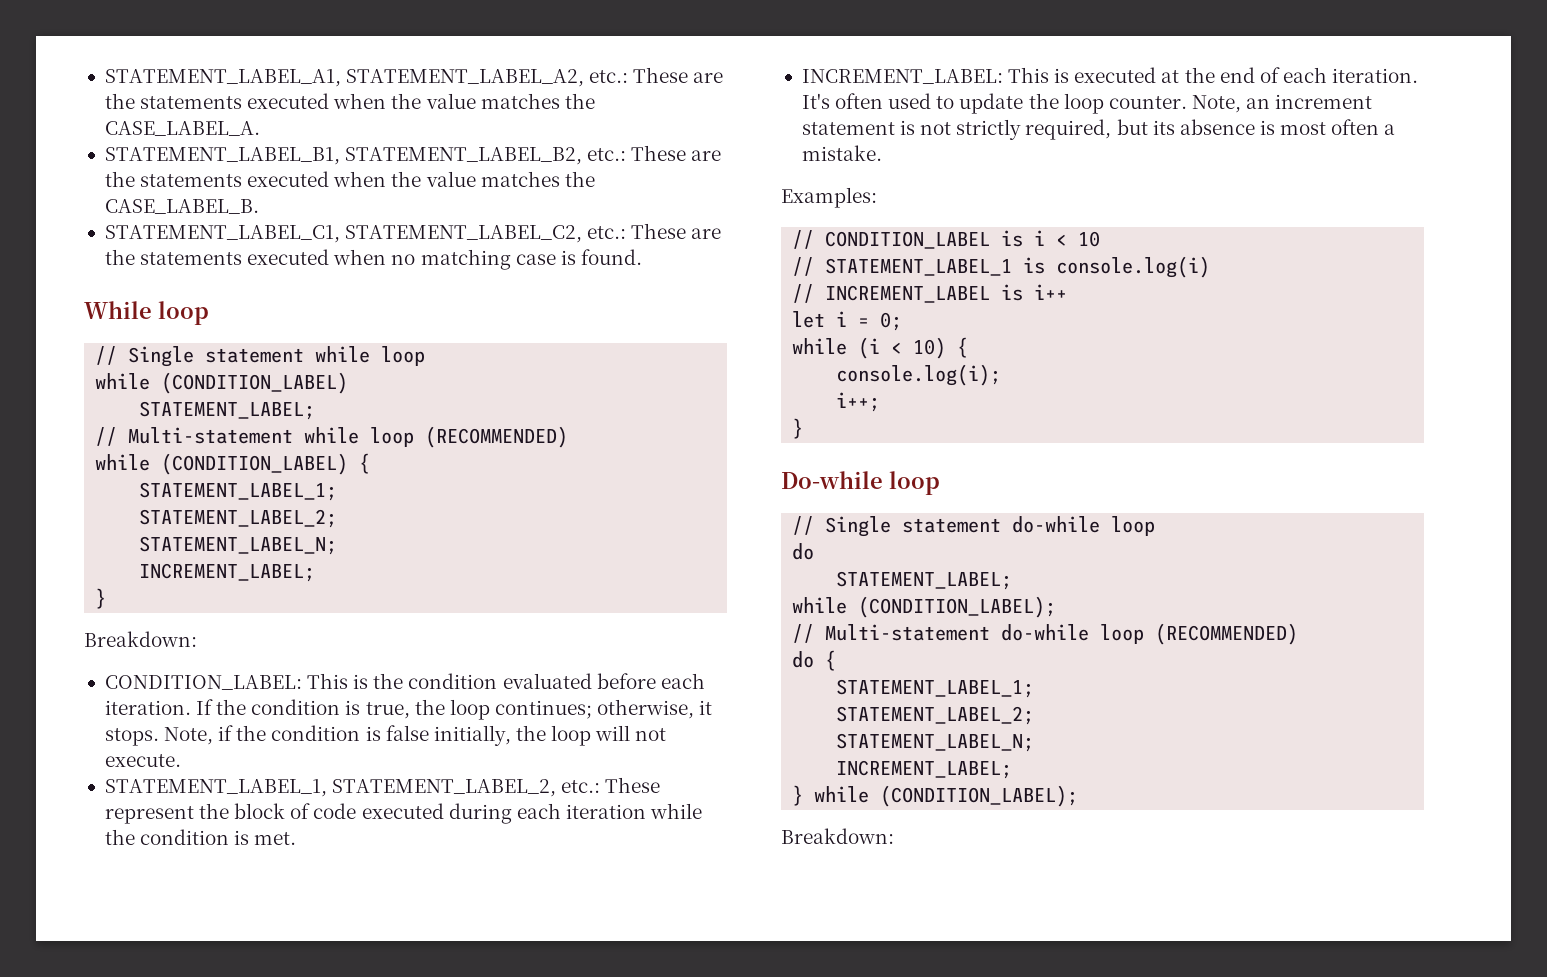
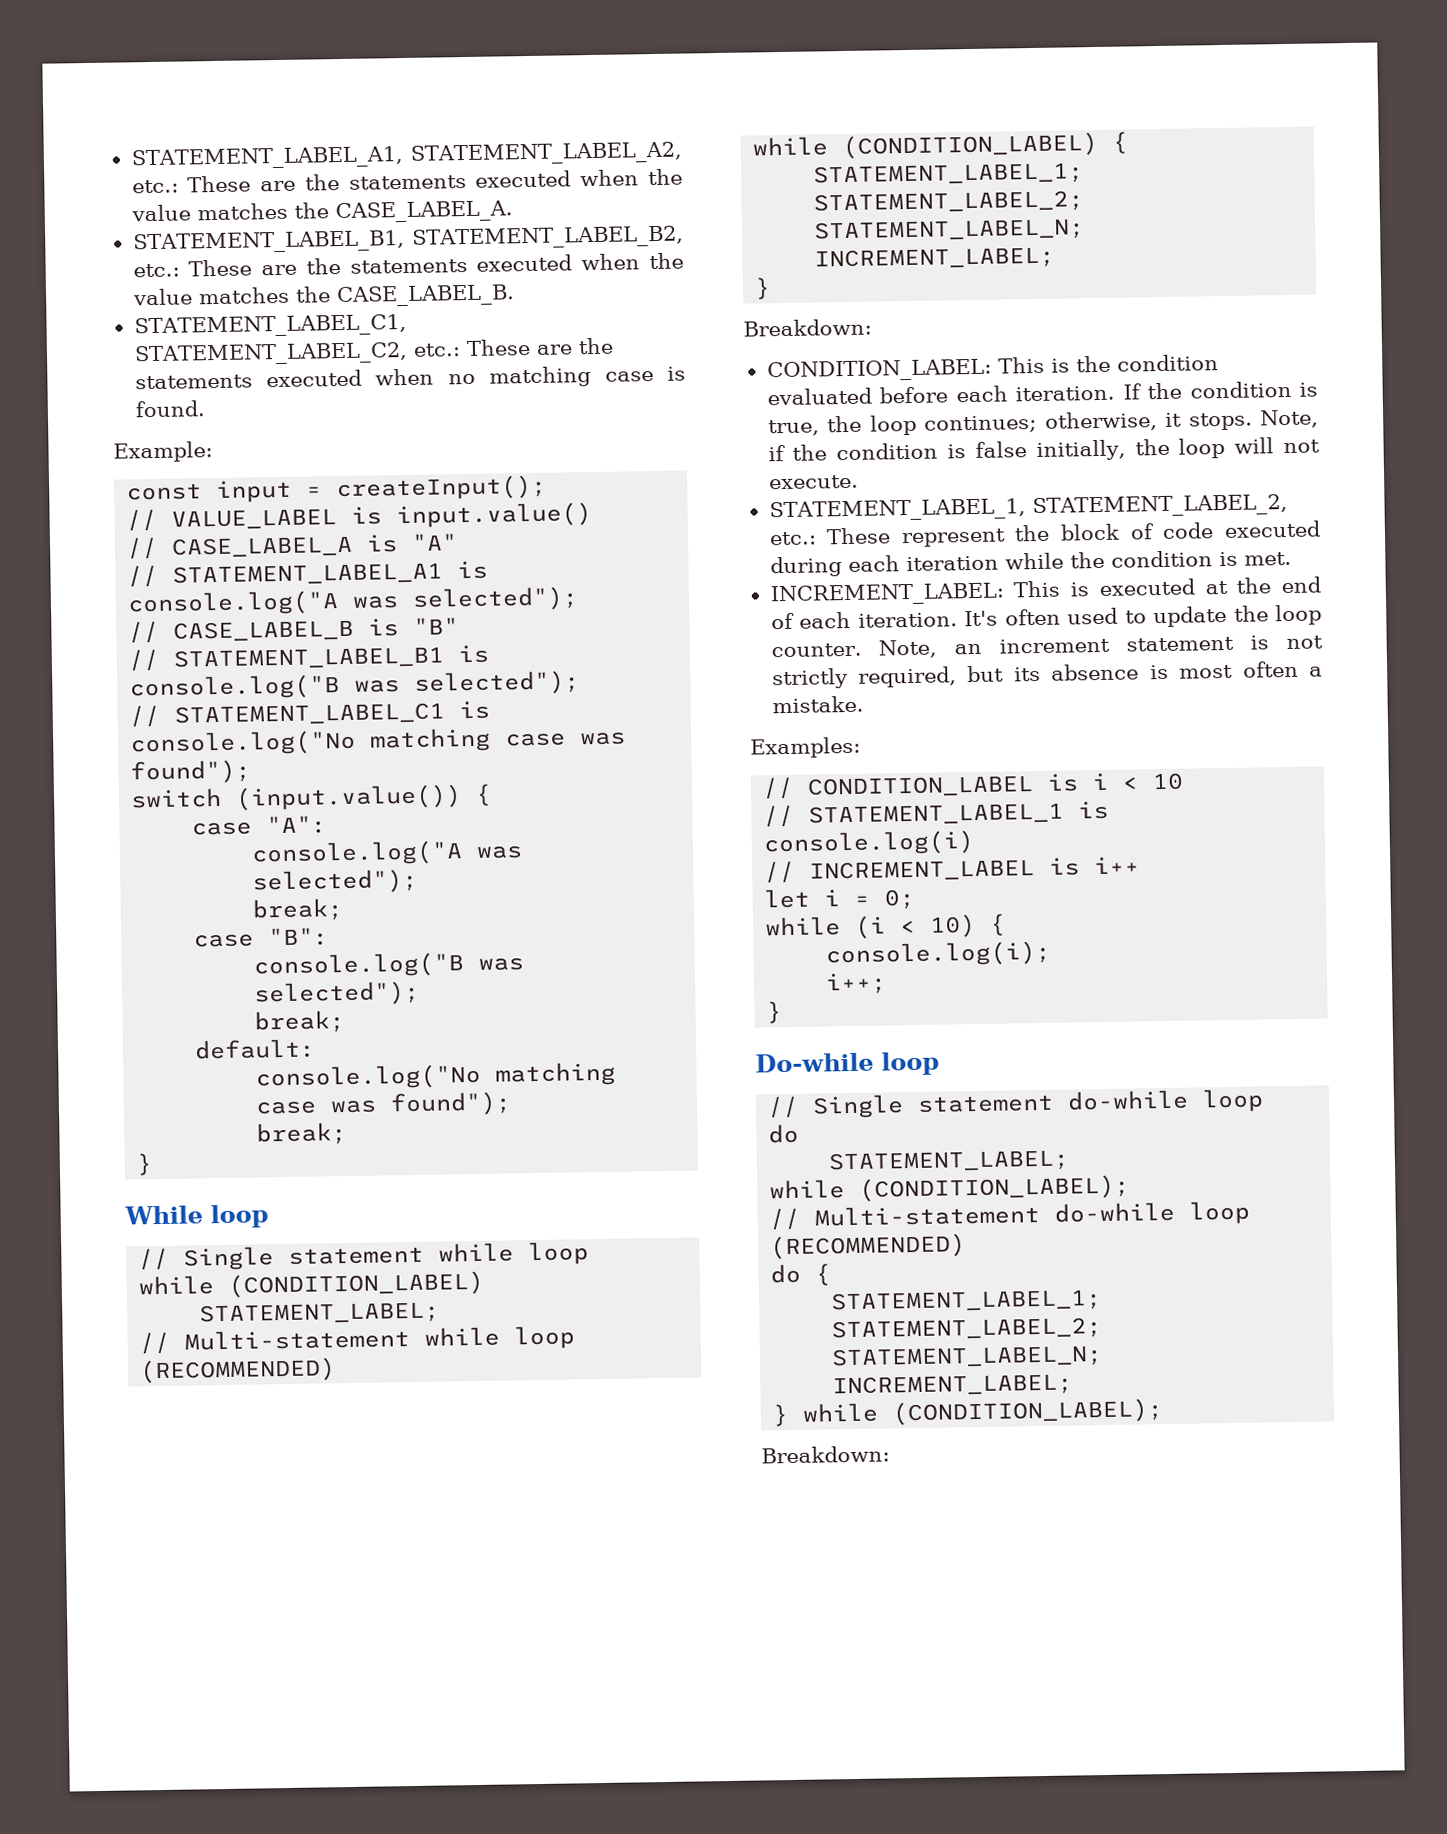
(642, 257) none -> [113,441,213,463] [126,474,548,504] [126,502,593,532] [126,533,459,560] [127,560,489,588] [127,586,580,617] [128,617,460,644] [128,644,490,672] [129,670,581,701] [129,700,491,728] [130,727,627,757] [130,759,252,785] [130,783,493,811] [191,815,328,836] [251,840,524,867] [252,868,419,895] [252,898,345,922] [193,927,330,948] [253,952,525,979] [253,980,421,1007] [254,1010,346,1034] [194,1038,317,1060] [255,1061,617,1091] [255,1091,513,1117] [256,1122,348,1146] [136,1153,154,1176] // Example: // const input = createInput(); // // VALUE_LABEL is input.value() // // CASE_LABEL_A is "A" // // STATEMENT_LABEL_A1 is console.log("A was selected"); // // CASE_LABEL_B is "B" // // STATEMENT_LABEL_B1 is console.log("B was selected"); // // STATEMENT_LABEL_C1 is console.log("No matching case was found"); // switch (input.value()) { // case "A": // console.log("A was selected"); // break; // case "B": // console.log("B was selected"); // break; // default: // console.log("No matching case was found"); // break; // }

